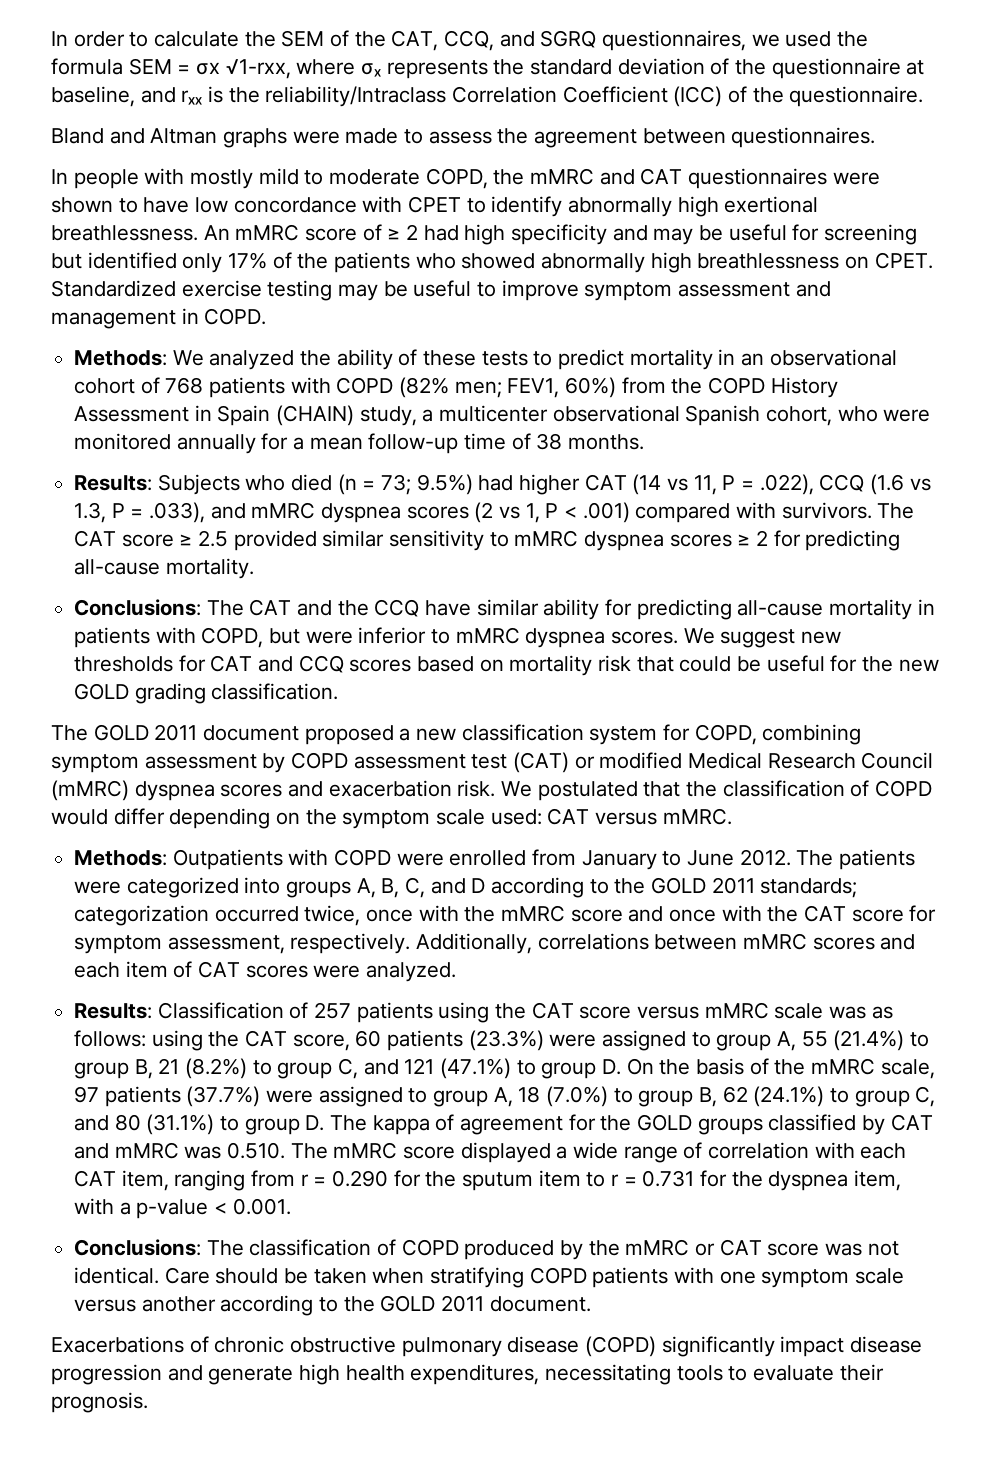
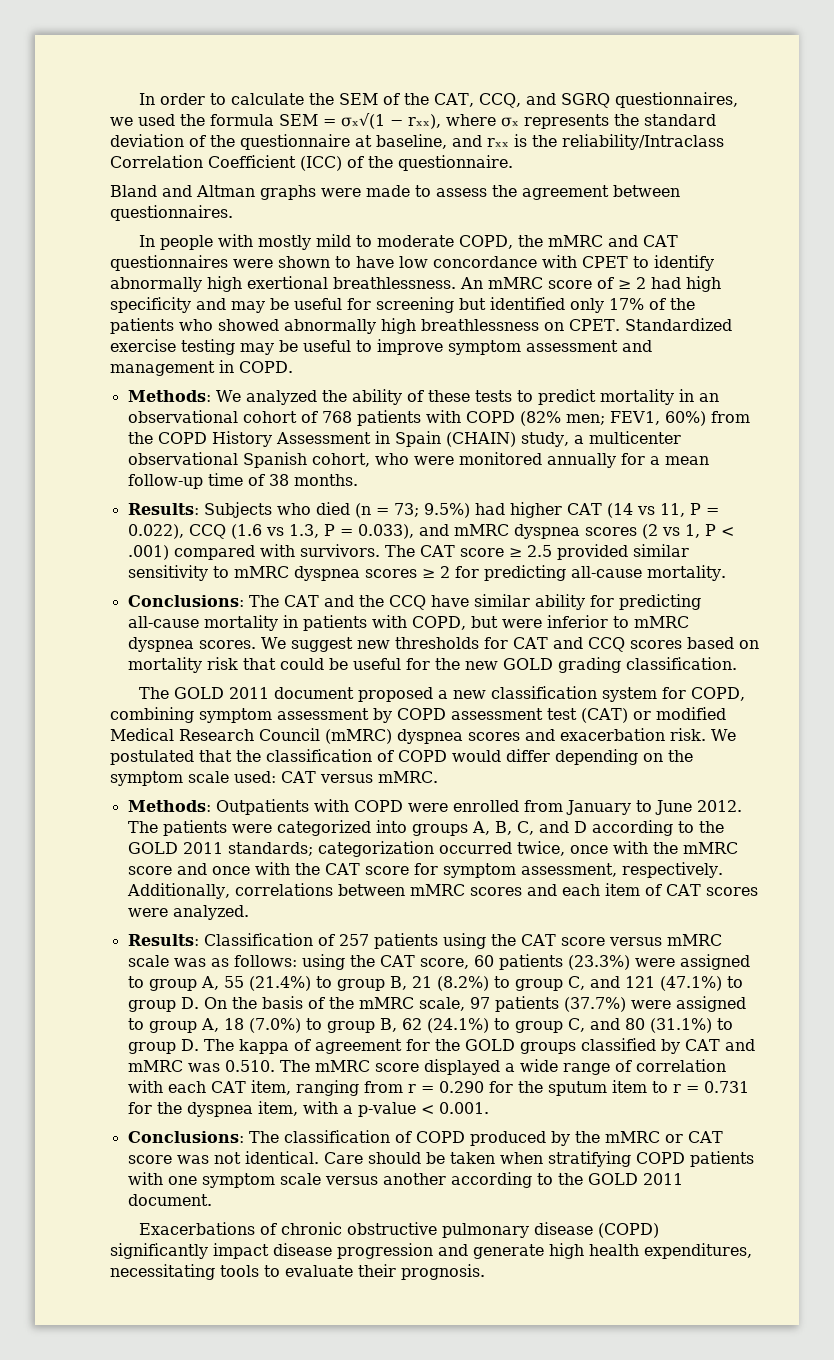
[196,59,291,79] σx √1-rxx, -> [341,113,441,129] σₓ√(1 − rₓₓ),
[759,474,814,495] .022), -> [127,524,184,539] 0.022),
[149,502,206,523] .033), -> [357,524,414,539] 0.033),

